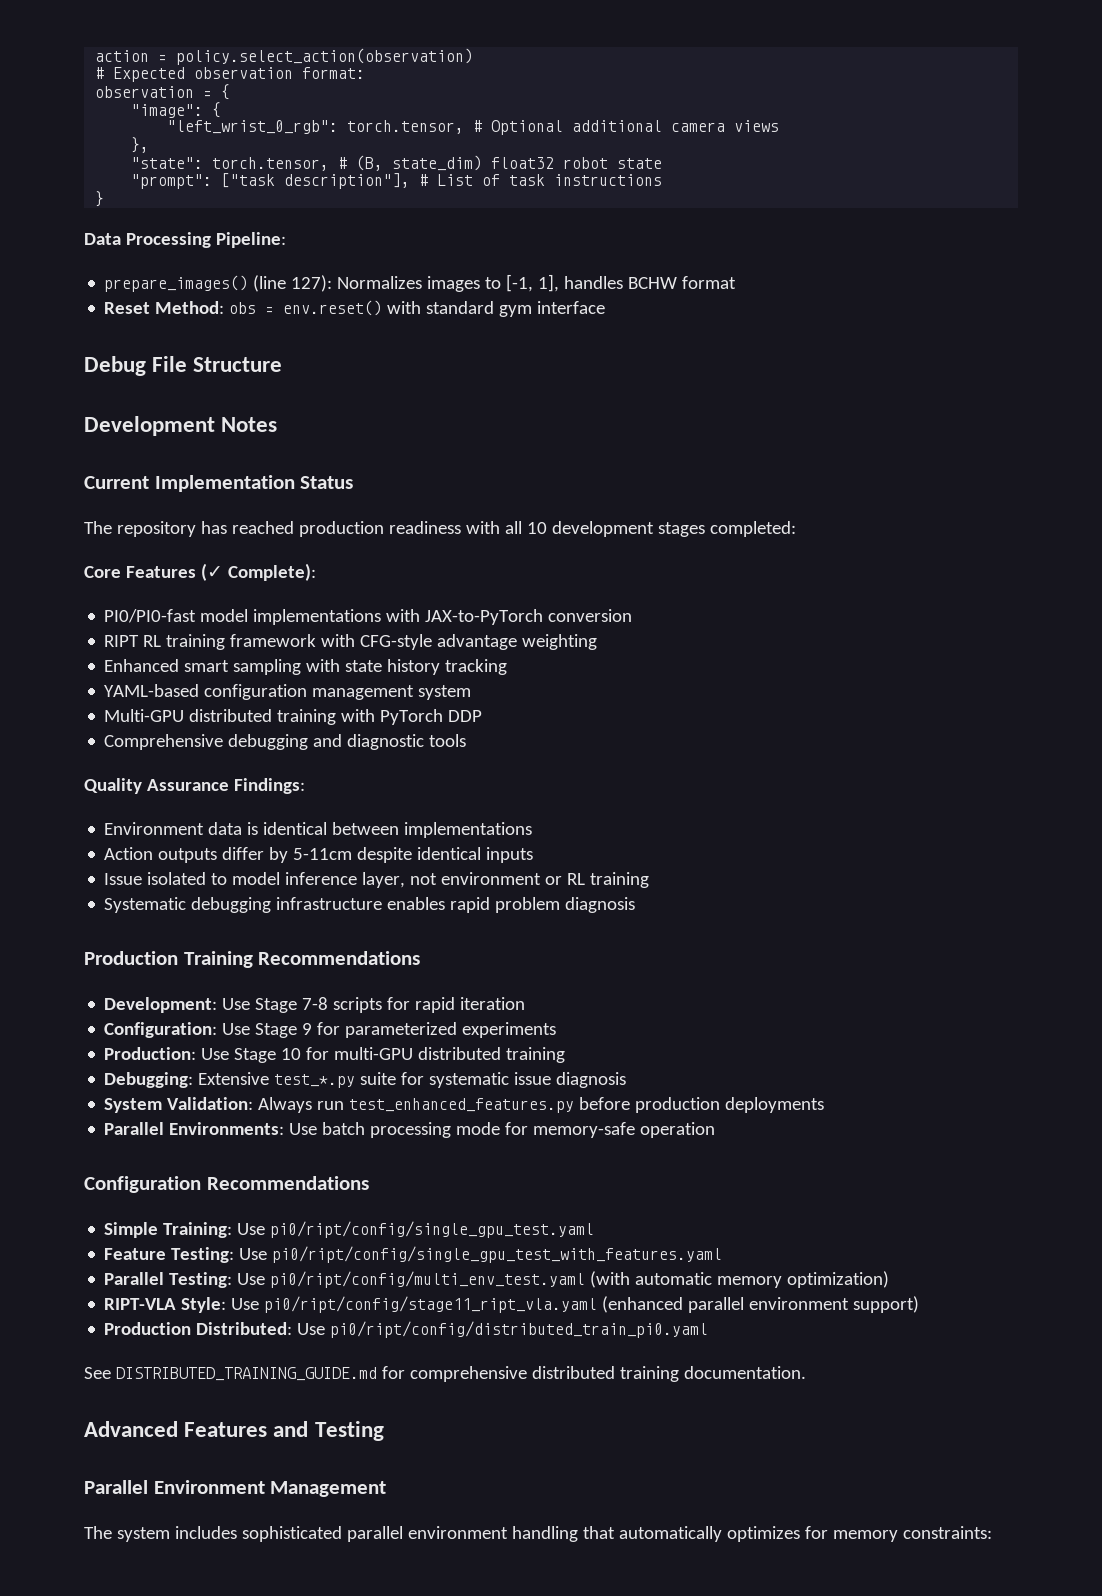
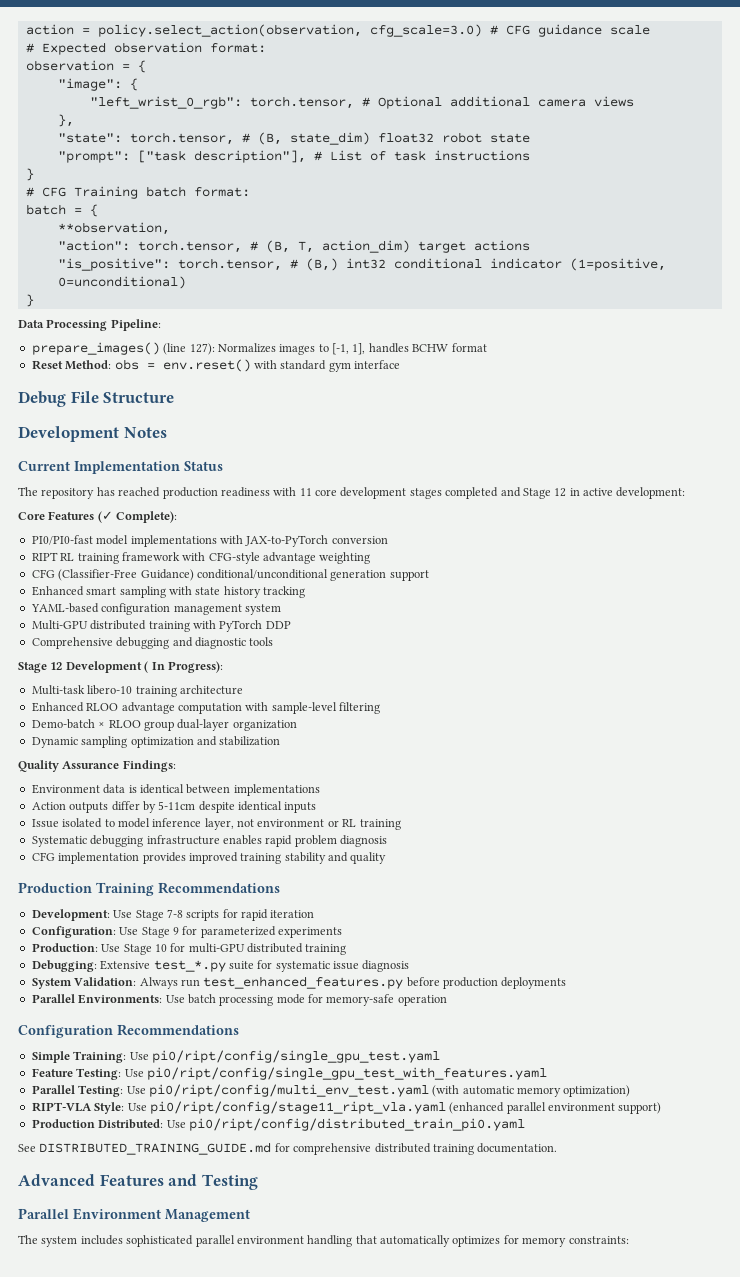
[176,48,474,65] policy.select_action(observation) -> [97,24,650,37] policy.select_action(observation, cfg_scale=3.0) # CFG guidance scale
(105, 199) none -> [25,186,250,199] [25,204,98,217] [57,222,170,235] [57,240,530,253] [57,258,666,271] [57,276,186,289] [25,294,34,307] // # CFG Training batch format: // batch = { // **observation, // "action": torch.tensor, # (B, T, action_dim) target actions // "is_positive": torch.tensor, # (B,) int32 conditional indicator (1=positive, 0=unconditional) // }
[504,521,796,537] all 10 development stages completed: -> [299,487,686,499] 11 core development stages completed and Stage 12 in active development:
(598, 642) none -> [31,569,429,581] // CFG (Classifier-Free Guidance) conditional/unconditional generation support
(467, 740) none -> [18,661,223,673] [31,685,243,697] [31,702,380,714] [31,719,297,731] [31,736,281,748] // Stage 12 Development ( In Progress): // Multi-task libero-10 training architecture // Enhanced RLOO advantage computation with sample-level filtering // Demo-batch × RLOO group dual-layer organization // Dynamic sampling optimization and stabilization
(636, 905) none -> [31,852,387,864] // CFG implementation provides improved training stability and quality

